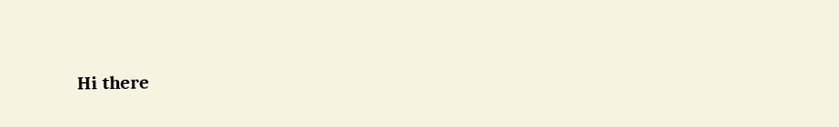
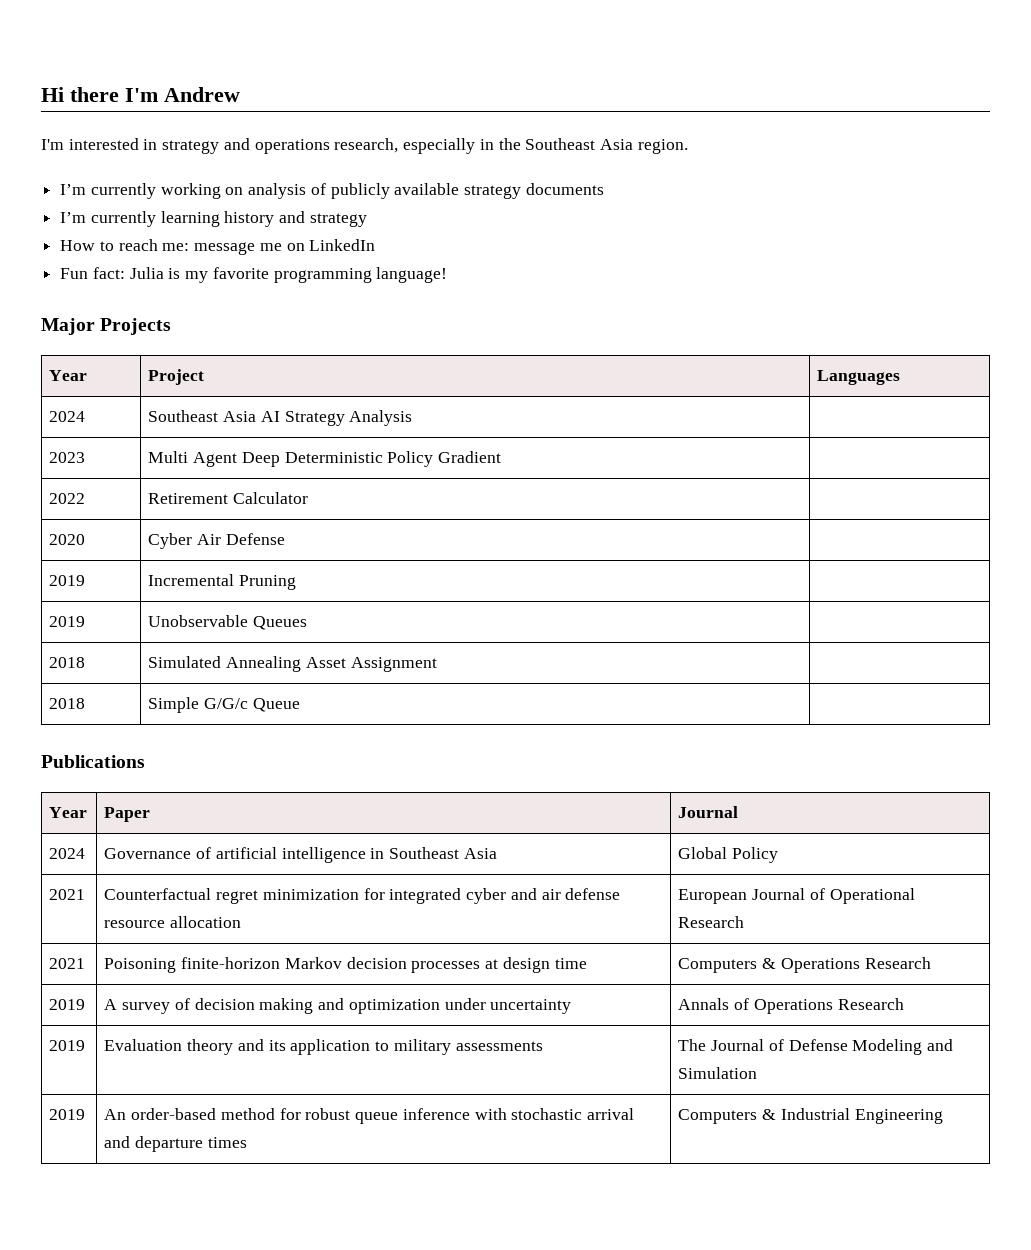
(150, 82) none -> [125,87,240,102] [41,138,688,154] [60,183,604,199] [60,211,367,227] [60,239,376,255] [60,267,448,283] [41,318,172,335] [49,370,88,381] [148,369,205,385] [817,370,901,385] [49,411,86,422] [148,410,413,426] [49,452,86,463] [148,451,502,467] [49,493,86,504] [148,492,309,504] [49,534,86,545] [148,533,285,549] [49,575,86,586] [148,574,297,590] [49,616,86,627] [148,615,308,630] [49,657,86,668] [148,656,437,672] [49,698,86,709] [148,697,300,713] [41,755,145,768] [49,807,88,818] [104,807,151,822] [678,806,739,818] [49,848,86,859] [104,847,497,863] [678,847,779,863] [49,889,86,900] [104,888,621,904] [104,916,242,928] [678,888,915,904] [678,916,745,928] [49,958,86,969] [104,957,587,973] [678,957,931,973] [49,999,86,1010] [104,998,572,1014] [678,998,904,1014] [49,1040,86,1051] [104,1039,543,1055] [678,1039,954,1055] [678,1067,758,1079] [49,1109,86,1120] [104,1108,634,1124] [104,1136,247,1152] [678,1108,943,1124] I'm Andrew // I'm interested in strategy and operations research, especially in the Southeast Asia region. // I’m currently working on analysis of publicly available strategy documents // I’m currently learning history and strategy // How to reach me: message me on LinkedIn // Fun fact: Julia is my favorite programming language! // Major Projects // Year | Project | Languages // 2024 | Southeast Asia AI Strategy Analysis | // 2023 | Multi Agent Deep Deterministic Policy Gradient | // 2022 | Retirement Calculator | // 2020 | Cyber Air Defense | // 2019 | Incremental Pruning | // 2019 | Unobservable Queues | // 2018 | Simulated Annealing Asset Assignment | // 2018 | Simple G/G/c Queue | // Publications // Year | Paper | Journal // 2024 | Governance of artificial intelligence in Southeast Asia | Global Policy // 2021 | Counterfactual regret minimization for integrated cyber and air defense resource allocation | European Journal of Operational Research // 2021 | Poisoning finite-horizon Markov decision processes at design time | Computers & Operations Research // 2019 | A survey of decision making and optimization under uncertainty | Annals of Operations Research // 2019 | Evaluation theory and its application to military assessments | The Journal of Defense Modeling and Simulation // 2019 | An order-based method for robust queue inference with stochastic arrival and departure times | Computers & Industrial Engineering

